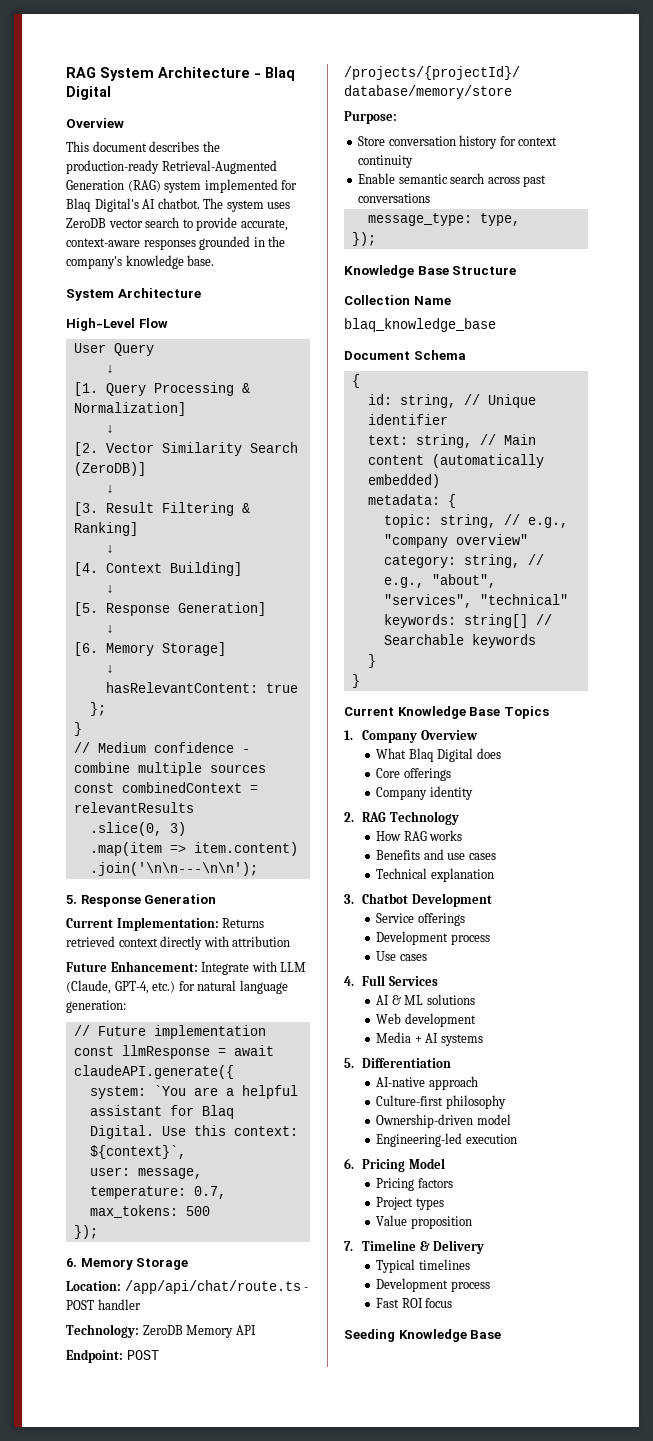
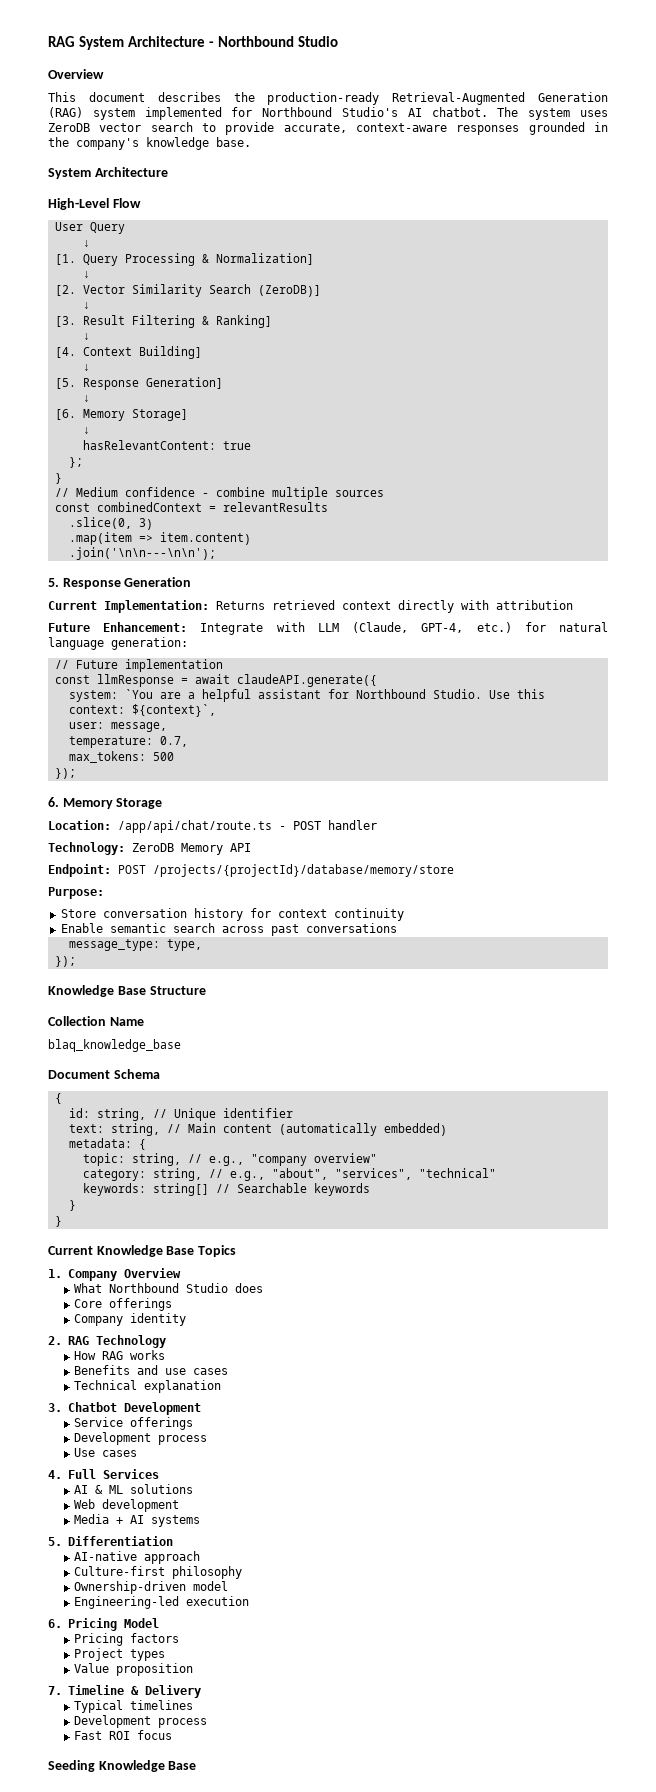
[265,67,295,81] [66,86,111,100] Blaq Digital -> [218,36,339,47] Northbound Studio
[66,198,139,212] Blaq Digital's -> [262,107,399,117] Northbound Studio's
[201,1105,234,1119] [89,1125,154,1139] Blaq Digital. -> [355,689,482,699] Northbound Studio.
[408,748,474,762] Blaq Digital -> [109,1283,229,1293] Northbound Studio

